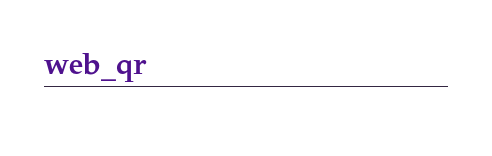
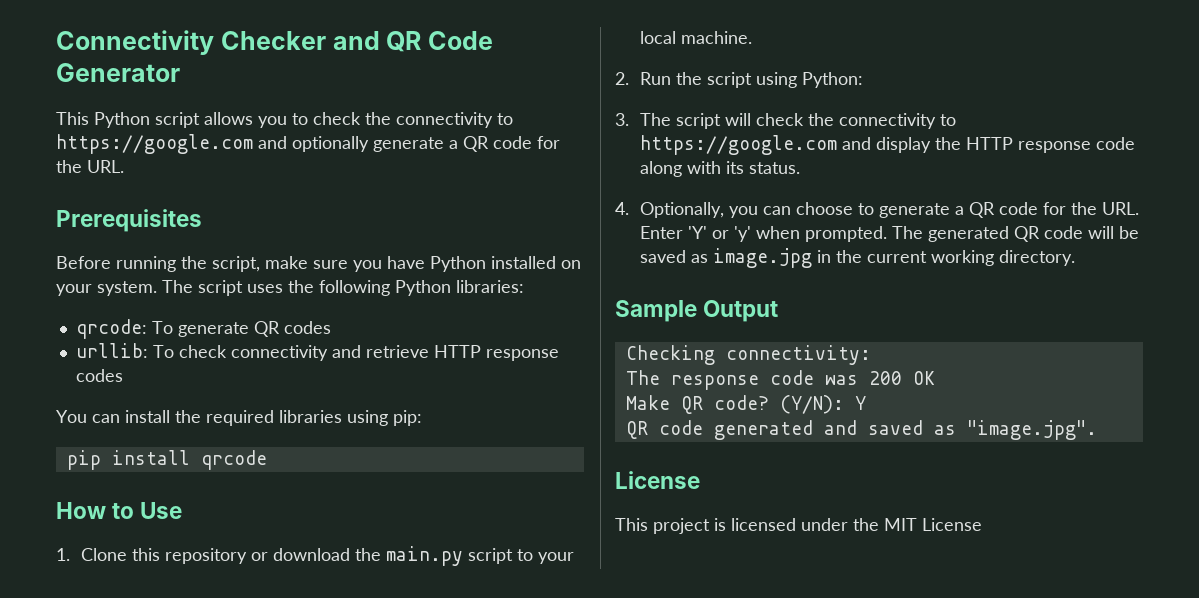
[44,53,147,82] web_qr -> [56,30,493,55] [56,63,180,82] [56,112,513,128] [56,134,560,154] [56,160,124,173] [56,209,202,232] [56,256,581,272] [56,280,524,296] [75,319,331,339] [75,343,559,361] [75,369,123,382] [56,410,422,426] [66,450,267,470] [56,502,183,519] [56,546,574,566] [639,31,752,44] [615,72,863,88] [615,113,956,129] [639,135,1135,155] [639,161,800,177] [615,202,1139,218] [639,226,1139,242] [639,248,1075,268] [615,300,779,322] [625,345,871,365] [625,370,935,390] [625,395,866,414] [625,420,1097,440] [615,471,700,489] [615,518,982,534] Connectivity Checker and QR Code Generator // This Python script allows you to check the connectivity to https://google.com and optionally generate a QR code for the URL. // Prerequisites // Before running the script, make sure you have Python installed on your system. The script uses the following Python libraries: // qrcode: To generate QR codes // urllib: To check connectivity and retrieve HTTP response codes // You can install the required libraries using pip: // pip install qrcode // How to Use // 1. Clone this repository or download the main.py script to your local machine. // 2. Run the script using Python: // 3. The script will check the connectivity to https://google.com and display the HTTP response code along with its status. // 4. Optionally, you can choose to generate a QR code for the URL. Enter 'Y' or 'y' when prompted. The generated QR code will be saved as image.jpg in the current working directory. // Sample Output // Checking connectivity: // The response code was 200 OK // Make QR code? (Y/N): Y // QR code generated and saved as "image.jpg". // License // This project is licensed under the MIT License

